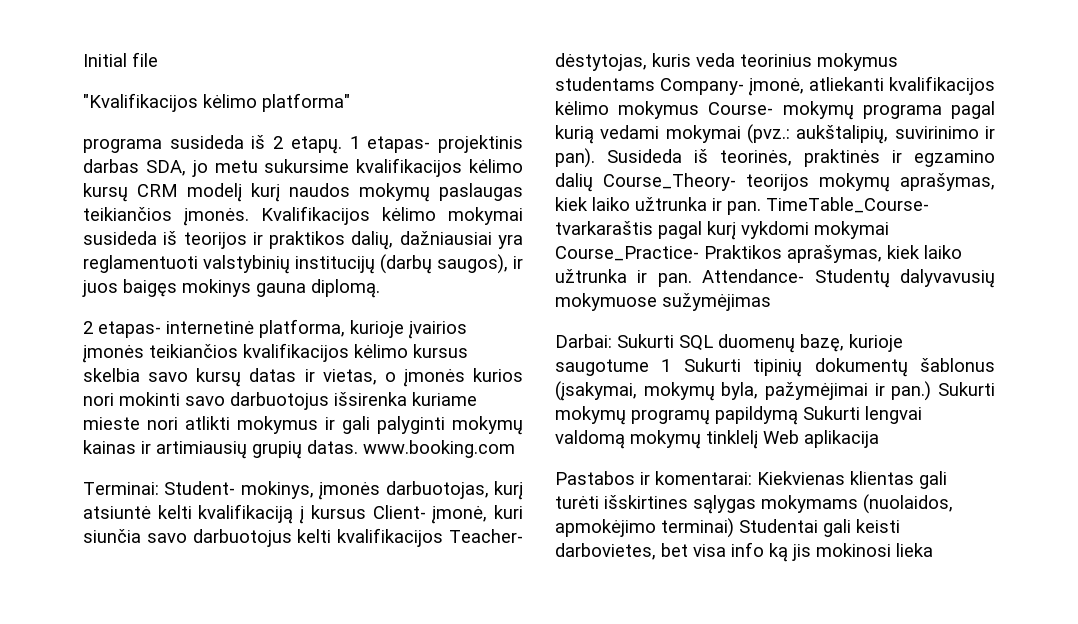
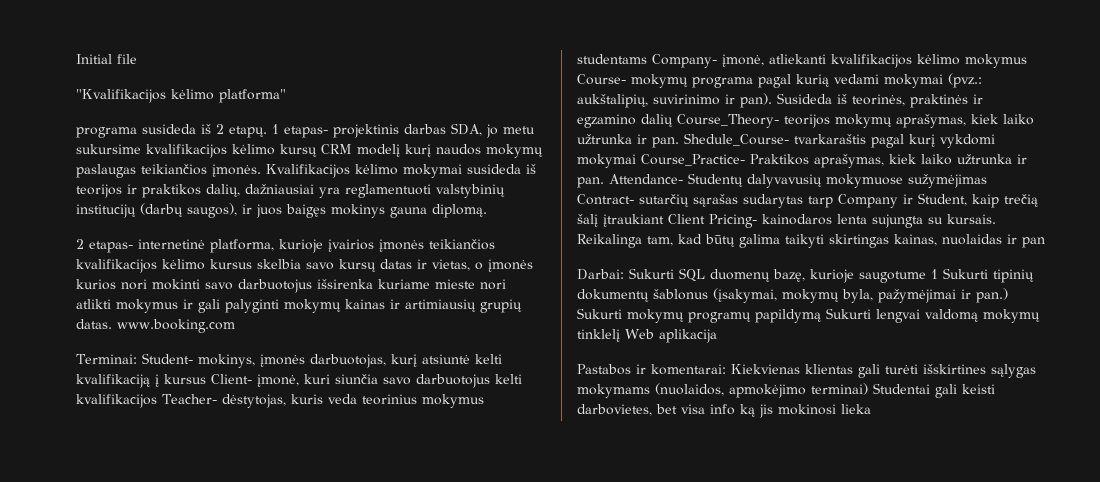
[766,197,929,213] TimeTable_Course- -> [684,133,789,146] Shedule_Course-
(771, 302) none -> [577,193,1038,208] [577,214,996,228] [577,234,1045,248] Contract- sutarčių sąrašas sudarytas tarp Company ir Student, kaip trečią šalį įtraukiant Client Pricing- kainodaros lenta sujungta su kursais. Reikalinga tam, kad būtų galima taikyti skirtingas kainas, nuolaidas ir pan

